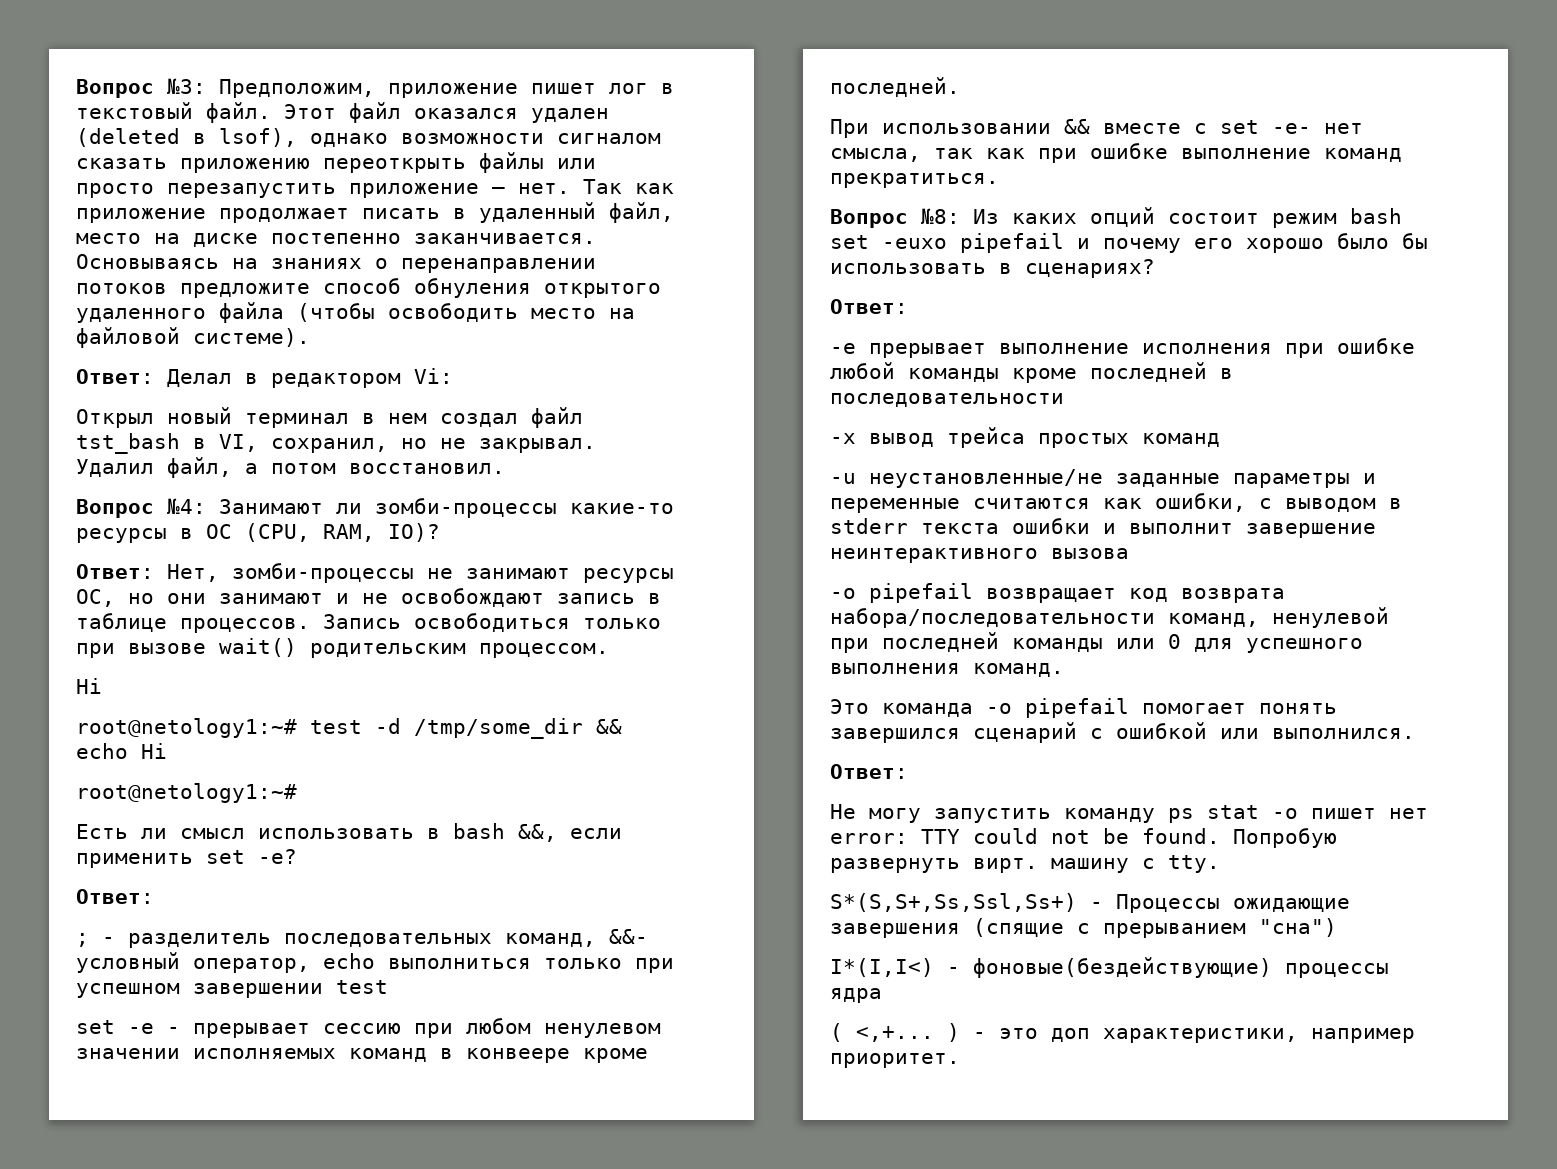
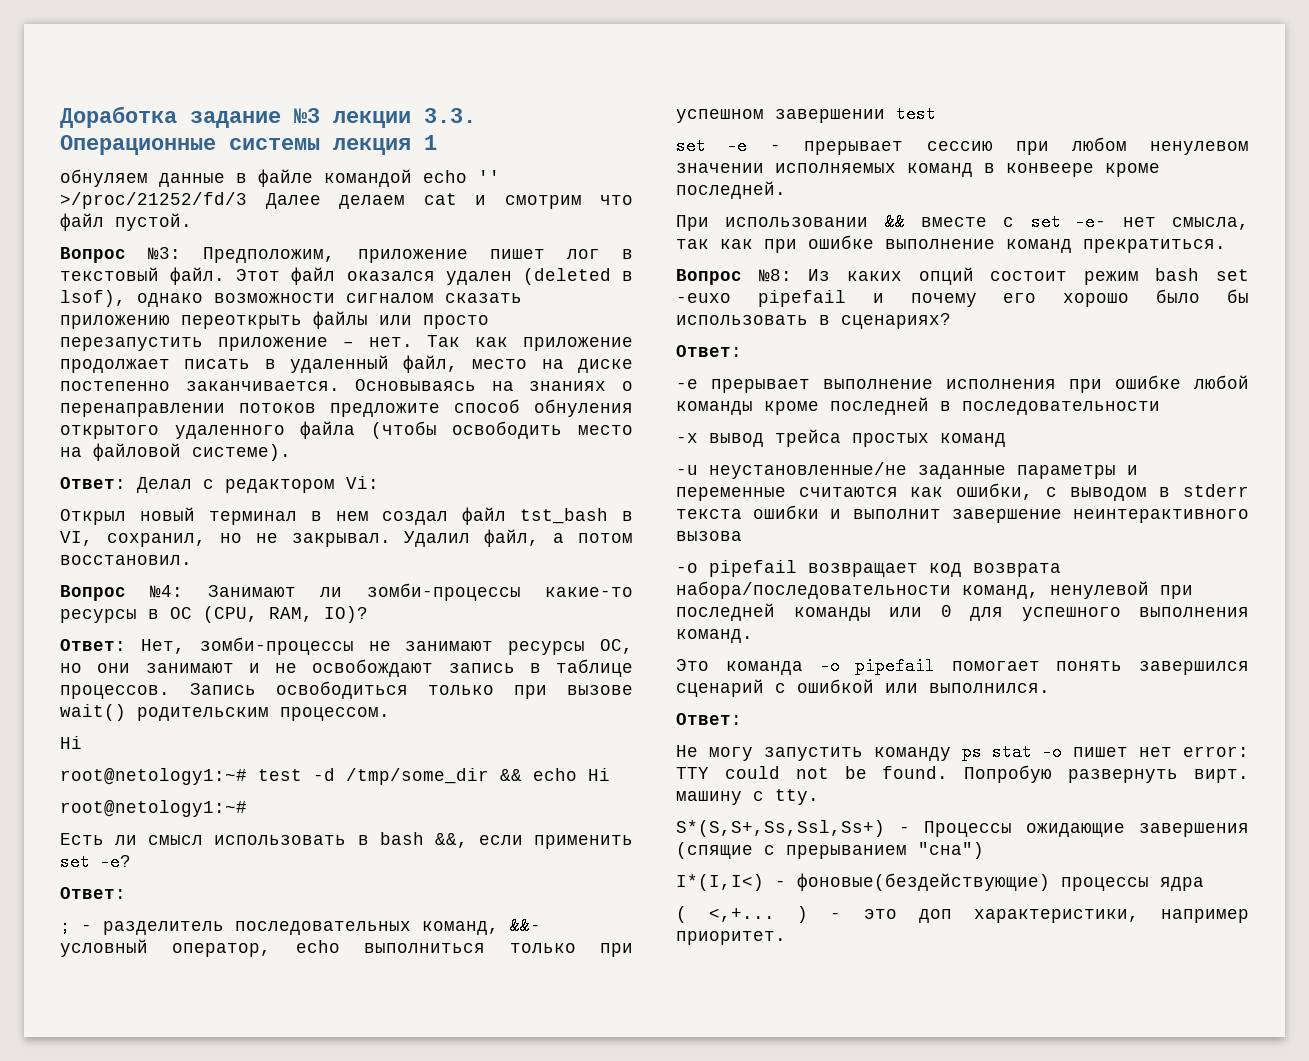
(76, 88) none -> [60,106,476,128] [60,135,437,155] [60,169,500,187] [60,192,633,209] [60,213,192,231] Доработка задание №3 лекции 3.3. Операционные системы лекция 1 // обнуляем данные в файле командой echo '' >/proc/21252/fd/3 Далее делаем cat и смотрим что файл пустой. //
[245,373,258,384] в -> [203,479,214,489] с

